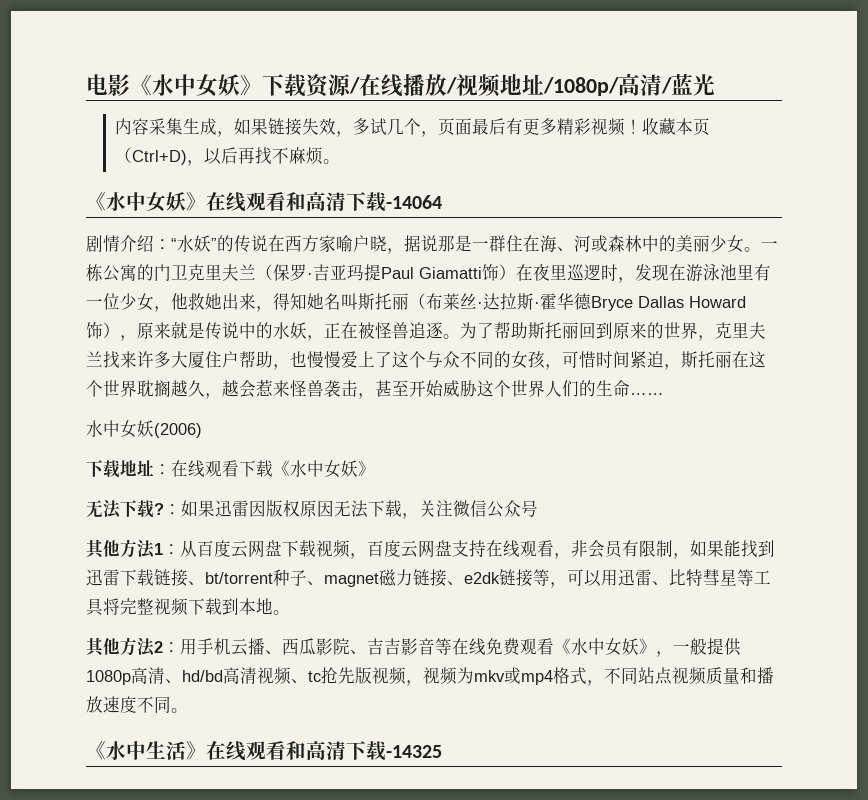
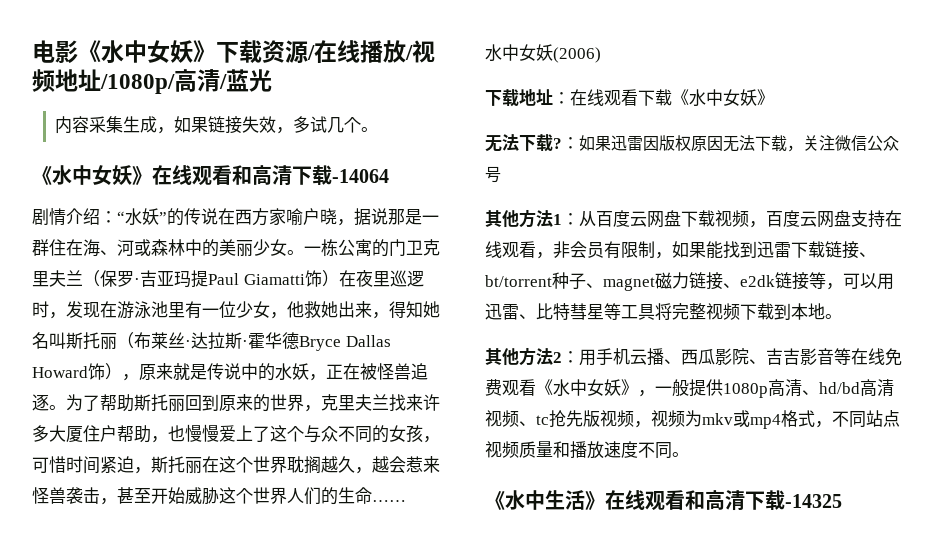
[420,118,710,137] [114,147,323,166] ，页面最后有更多精彩视频！收藏本页（Ctrl+D)，以后再找不麻烦 -> (361, 125) none

